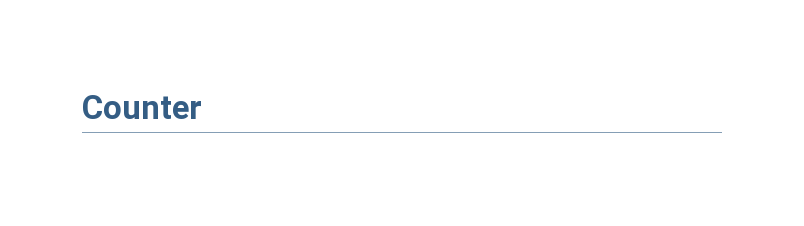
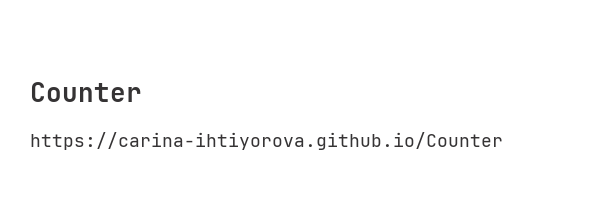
(202, 107) none -> [30,132,503,150] // https://carina-ihtiyorova.github.io/Counter

